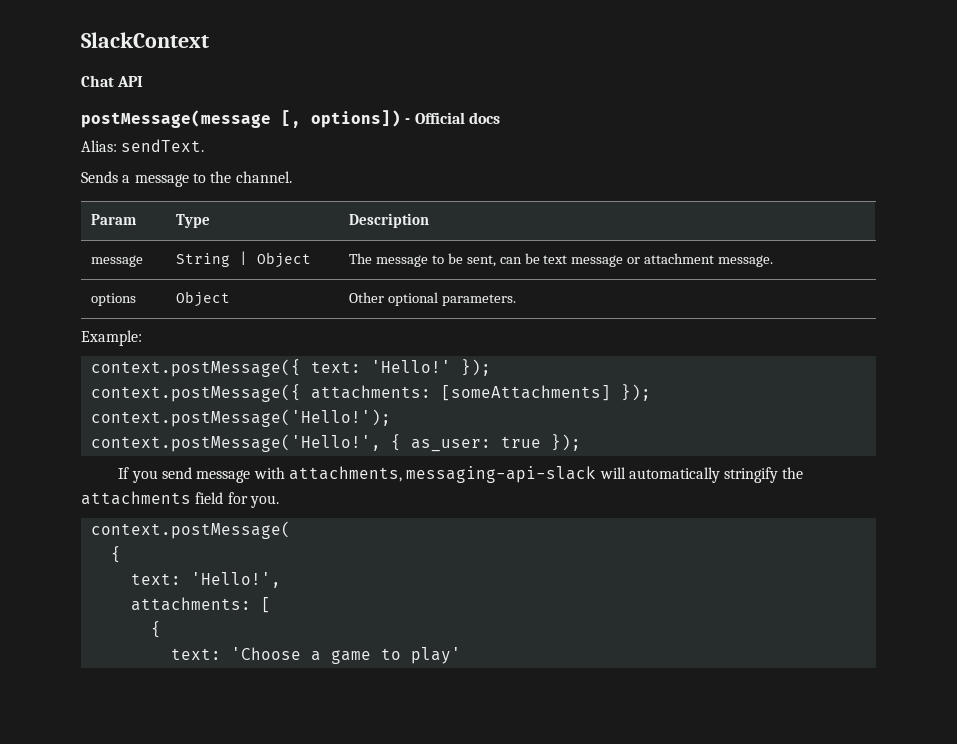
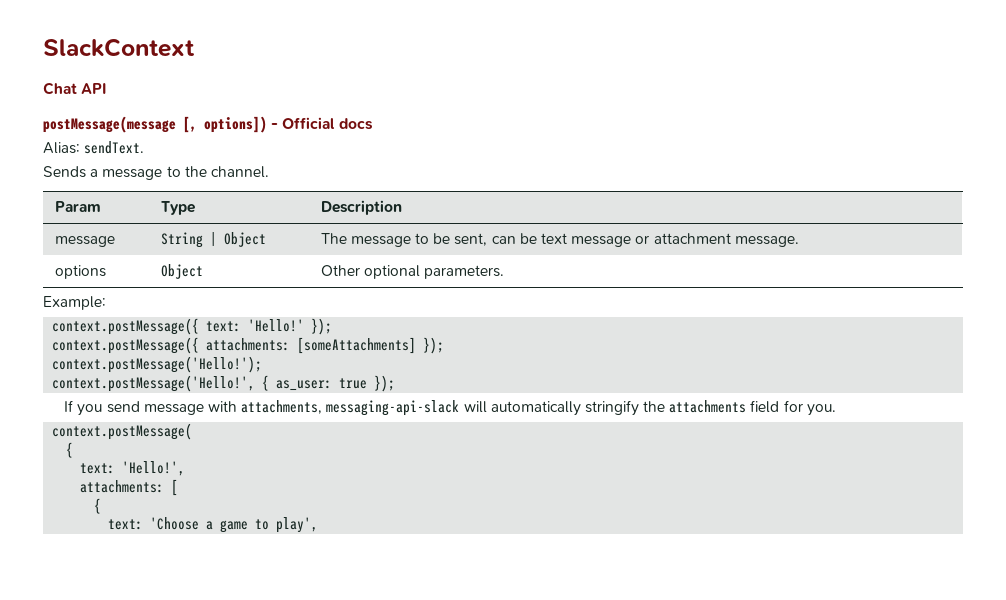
[410,647,461,664] play' -> [276,517,319,533] play',

